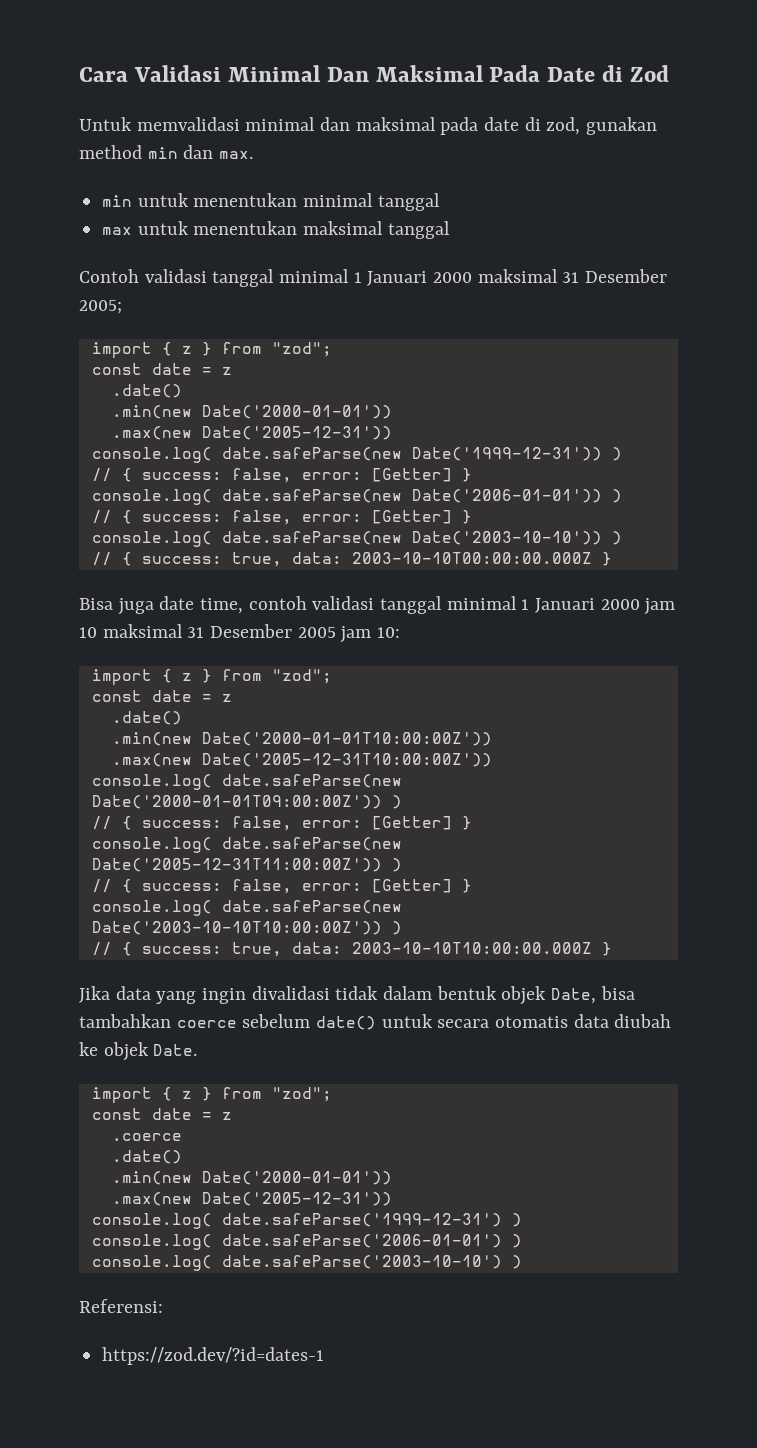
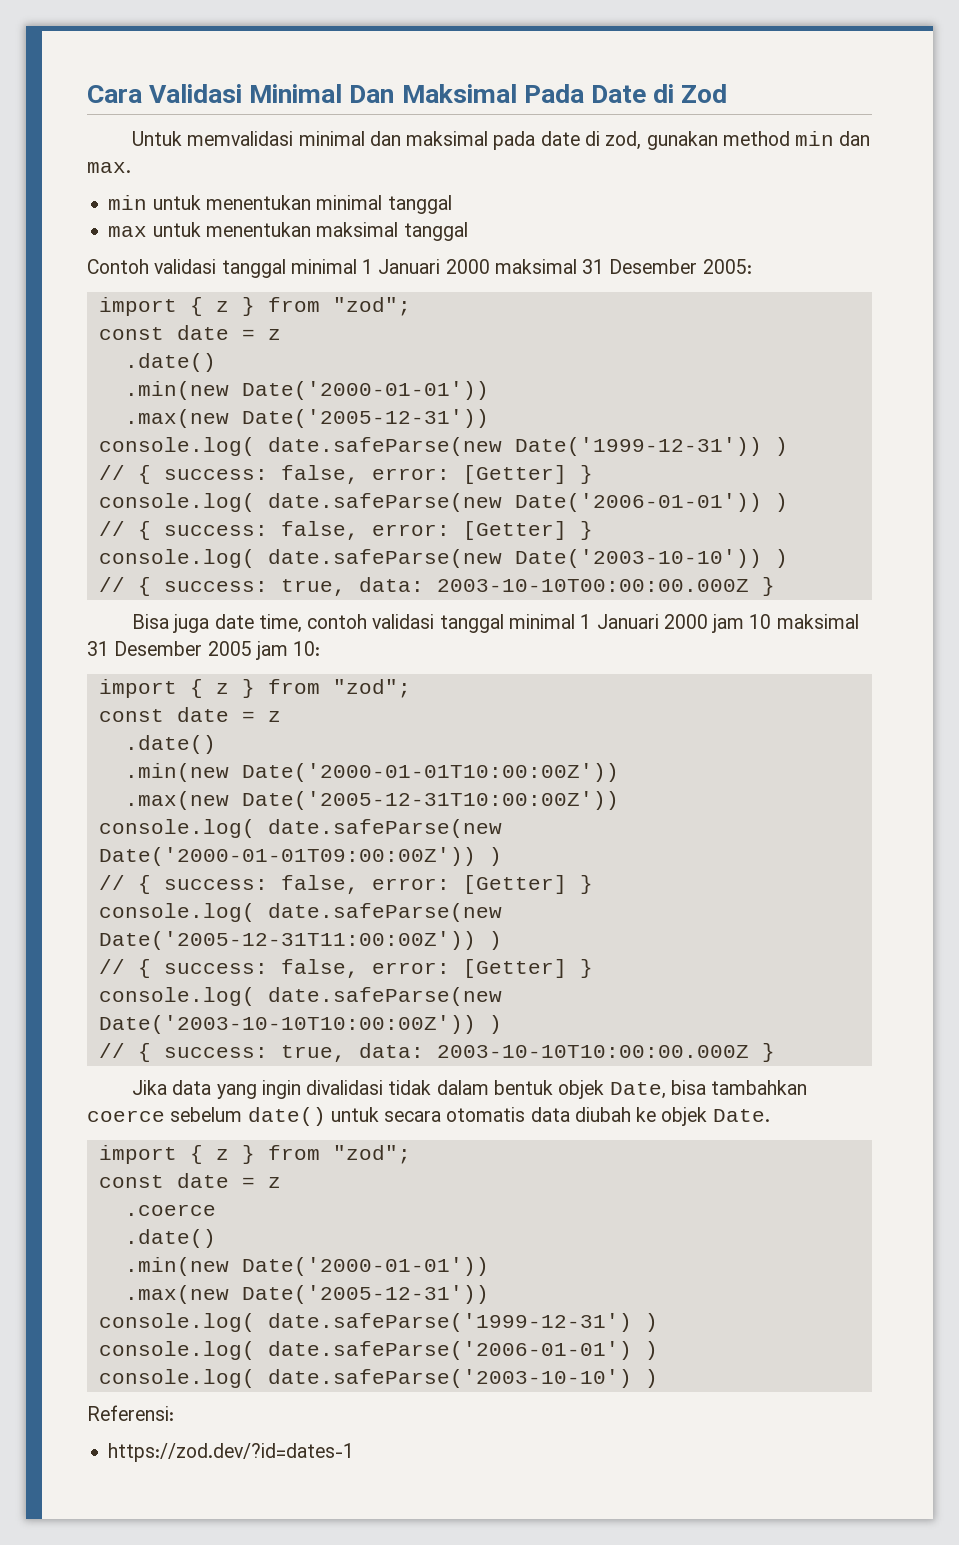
[79,300,122,314] 2005; -> [702,259,752,274] 2005:

